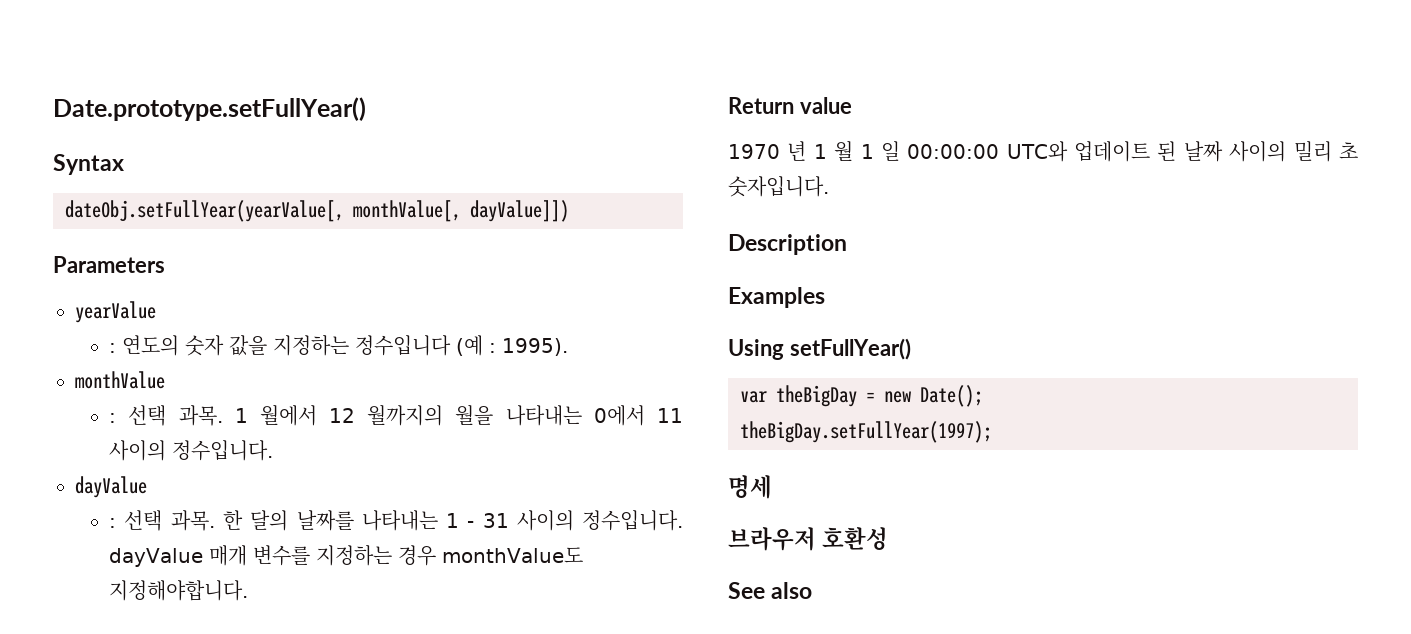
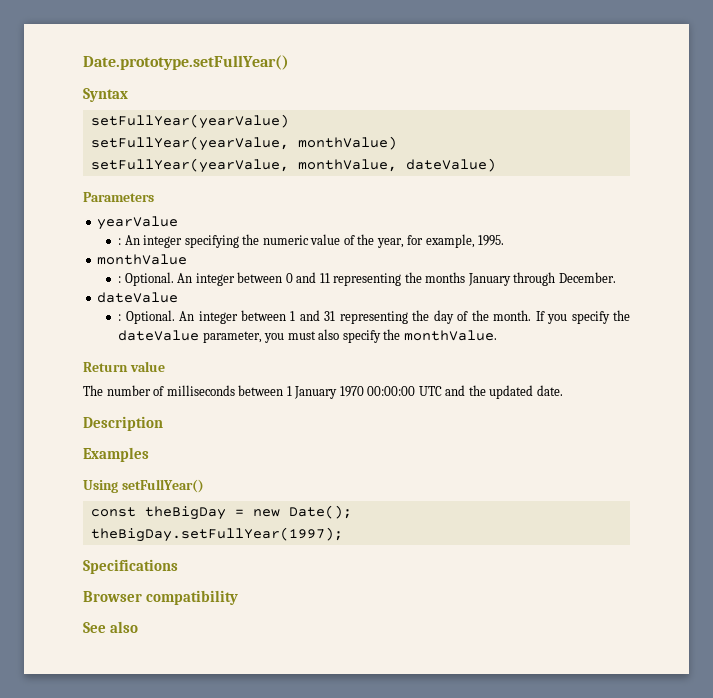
[65,200,569,222] [53,256,165,273] [75,301,156,323] [109,335,569,356] [75,371,165,389] [109,404,683,426] [109,440,274,461] [75,476,147,498] [109,510,684,531] [109,545,584,567] [109,580,249,601] [728,97,852,114] [728,140,1358,162] [728,176,829,197] dateObj.setFullYear(yearValue[, monthValue[, dayValue]]) // Parameters // yearValue // : 연도의 숫자 값을 지정하는 정수입니다 (예 : 1995). // monthValue // : 선택 과목. 1 월에서 12 월까지의 월을 나타내는 0에서 11 사이의 정수입니다. // dayValue // : 선택 과목. 한 달의 날짜를 나타내는 1 - 31 사이의 정수입니다. dayValue 매개 변수를 지정하는 경우 monthValue도 지정해야합니다. // Return value // 1970 년 1 월 1 일 00:00:00 UTC와 업데이트 된 날짜 사이의 밀리 초 숫자입니다. -> [90,114,289,129] [90,136,397,151] [90,158,496,173] [83,192,154,202] [97,216,179,230] [118,234,505,248] [97,254,188,265] [118,272,616,286] [97,292,179,303] [118,310,631,324] [118,329,497,343] [83,361,165,372] [83,385,563,399] setFullYear(yearValue) // setFullYear(yearValue, monthValue) // setFullYear(yearValue, monthValue, dateValue) // Parameters // yearValue // : An integer specifying the numeric value of the year, for example, 1995. // monthValue // : Optional. An integer between 0 and 11 representing the months January through December. // dateValue // : Optional. An integer between 1 and 31 representing the day of the month. If you specify the dateValue parameter, you must also specify the monthValue. // Return value // The number of milliseconds between 1 January 1970 00:00:00 UTC and the updated date.
[740,391,767,403] var -> [90,507,136,517] const
[728,475,772,499] [728,527,889,551] 명세 // 브라우저 호환성 -> [83,559,178,574] [83,590,238,605] Specifications // Browser compatibility

